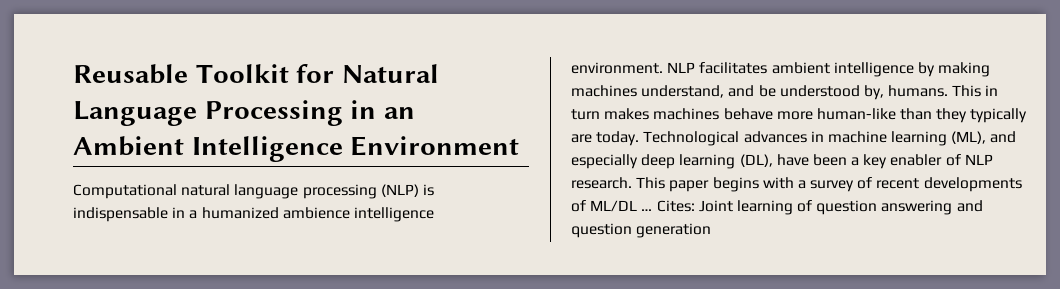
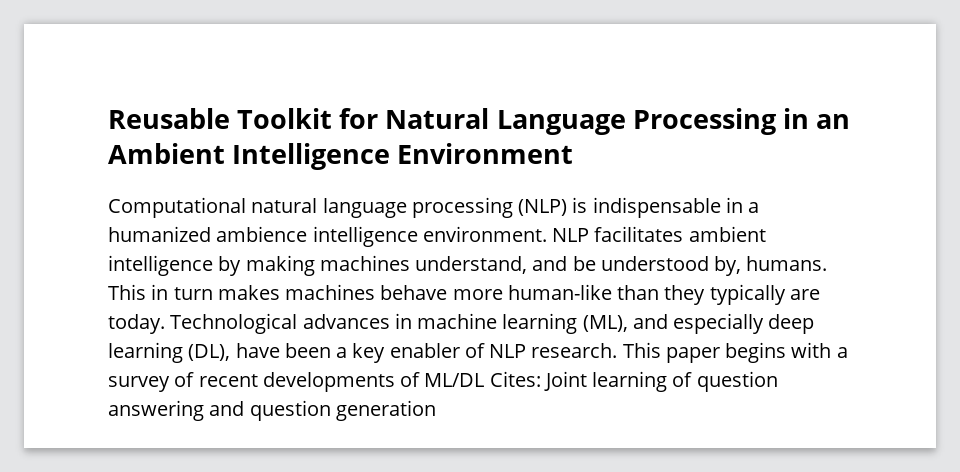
[641,209,653,211] … -> (485, 380) none

